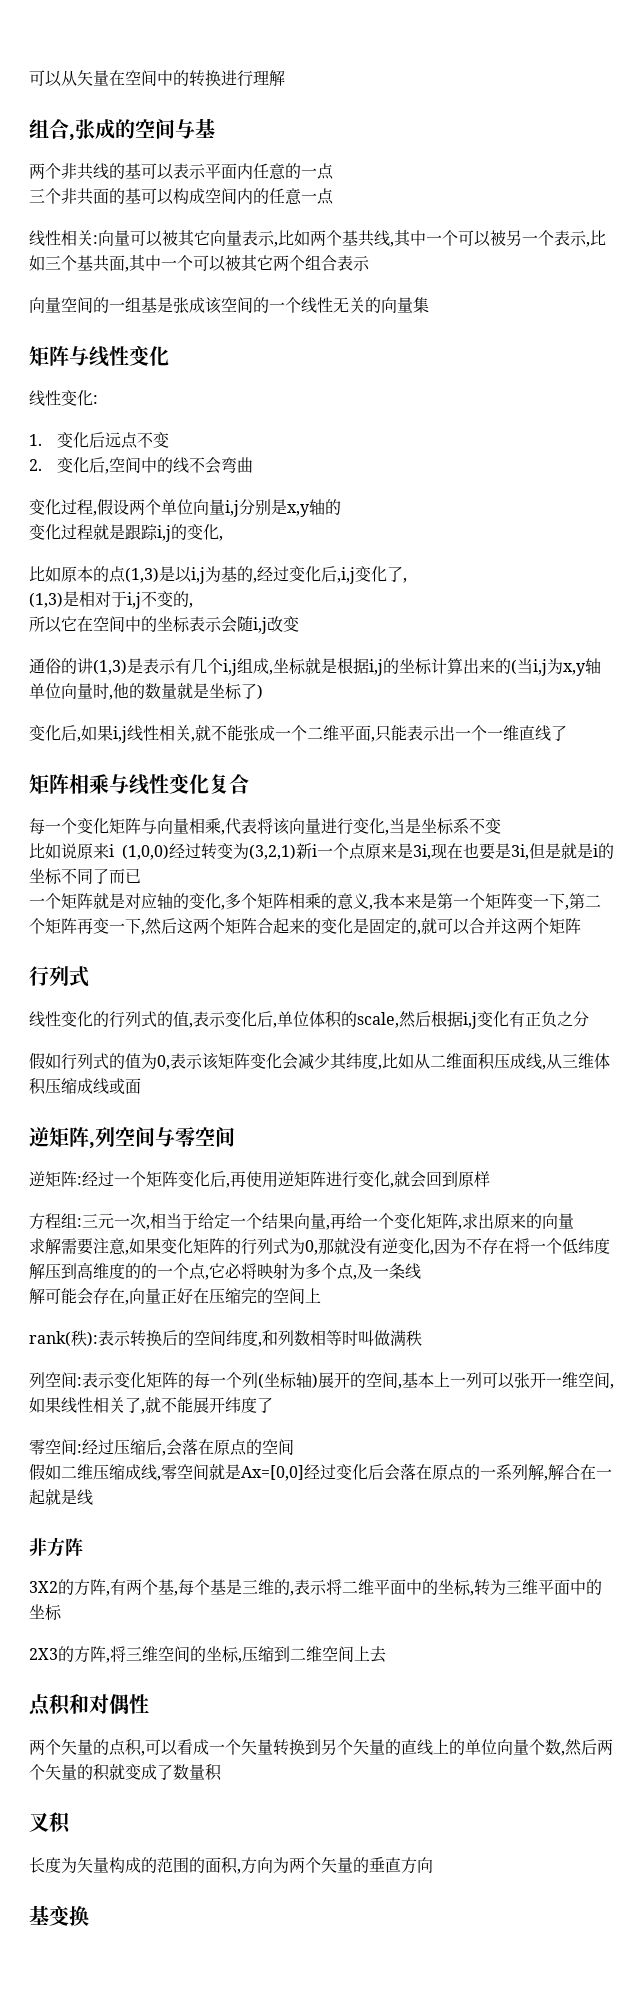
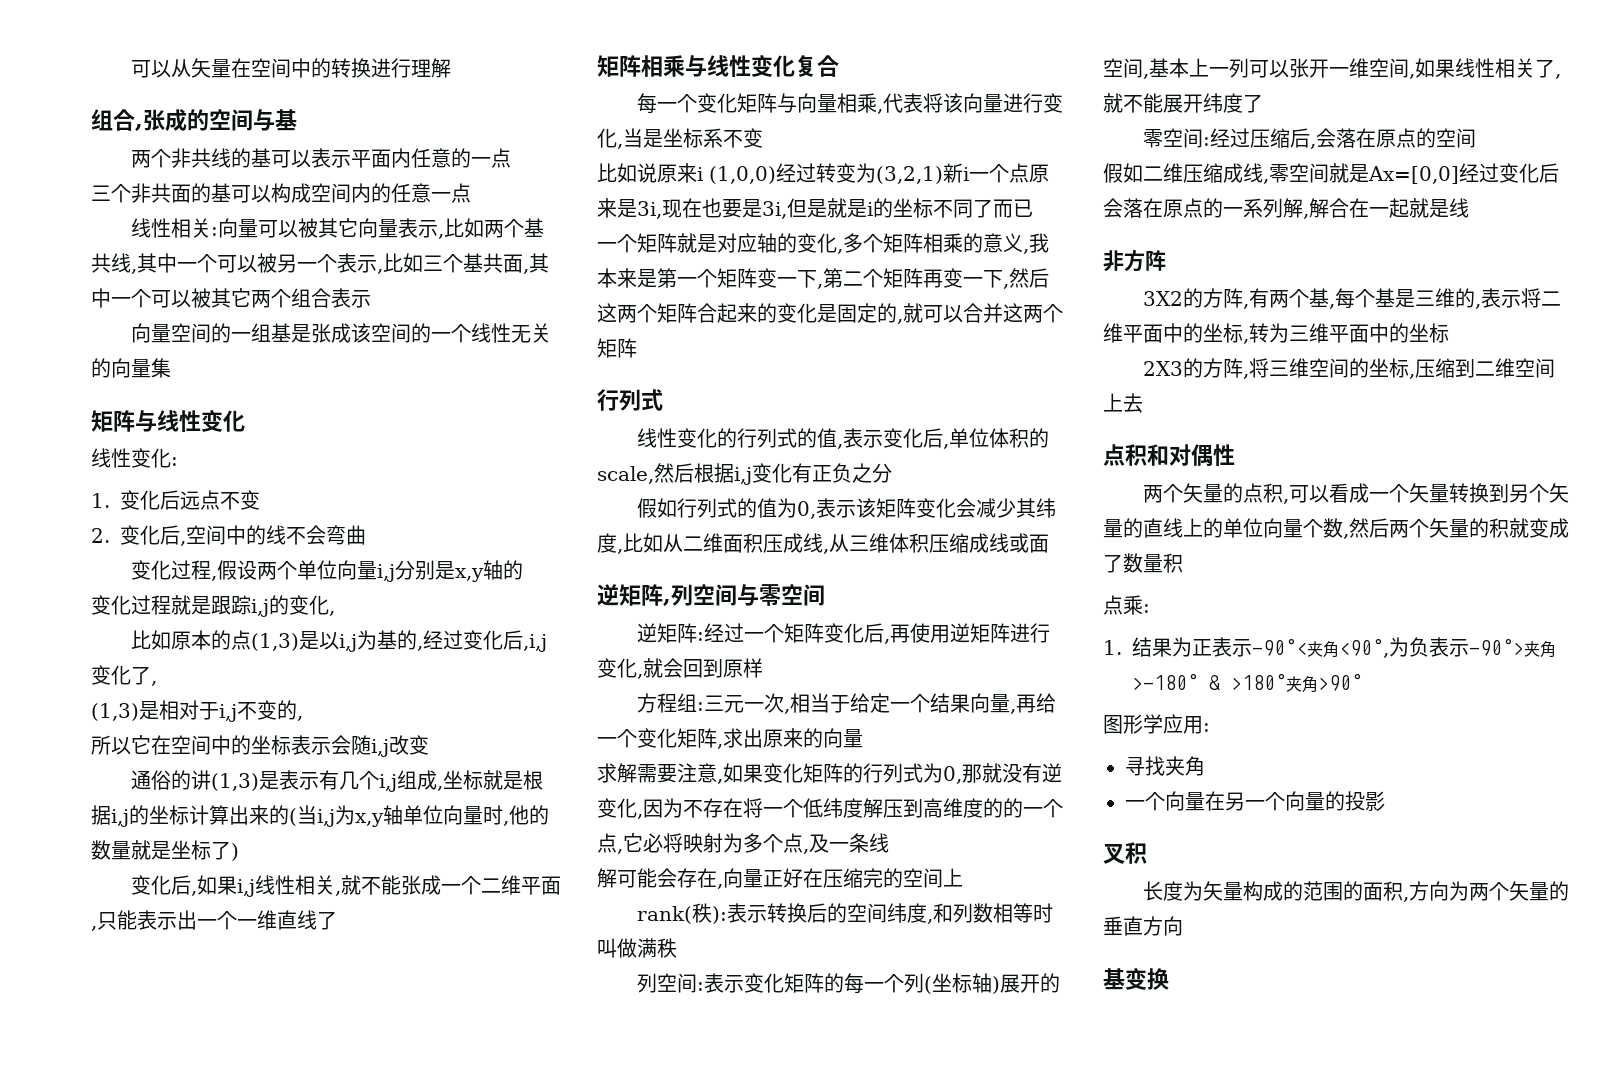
(222, 1772) none -> [1103,595,1150,615] [1103,637,1556,658] [1132,673,1362,693] [1103,714,1210,734] [1125,756,1205,776] [1125,791,1385,811] // 点乘: // 1.结果为正表示-90°<夹角<90°,为负表示-90°>夹角>-180° & >180°夹角>90° // 图形学应用: // 寻找夹角 // 一个向量在另一个向量的投影

